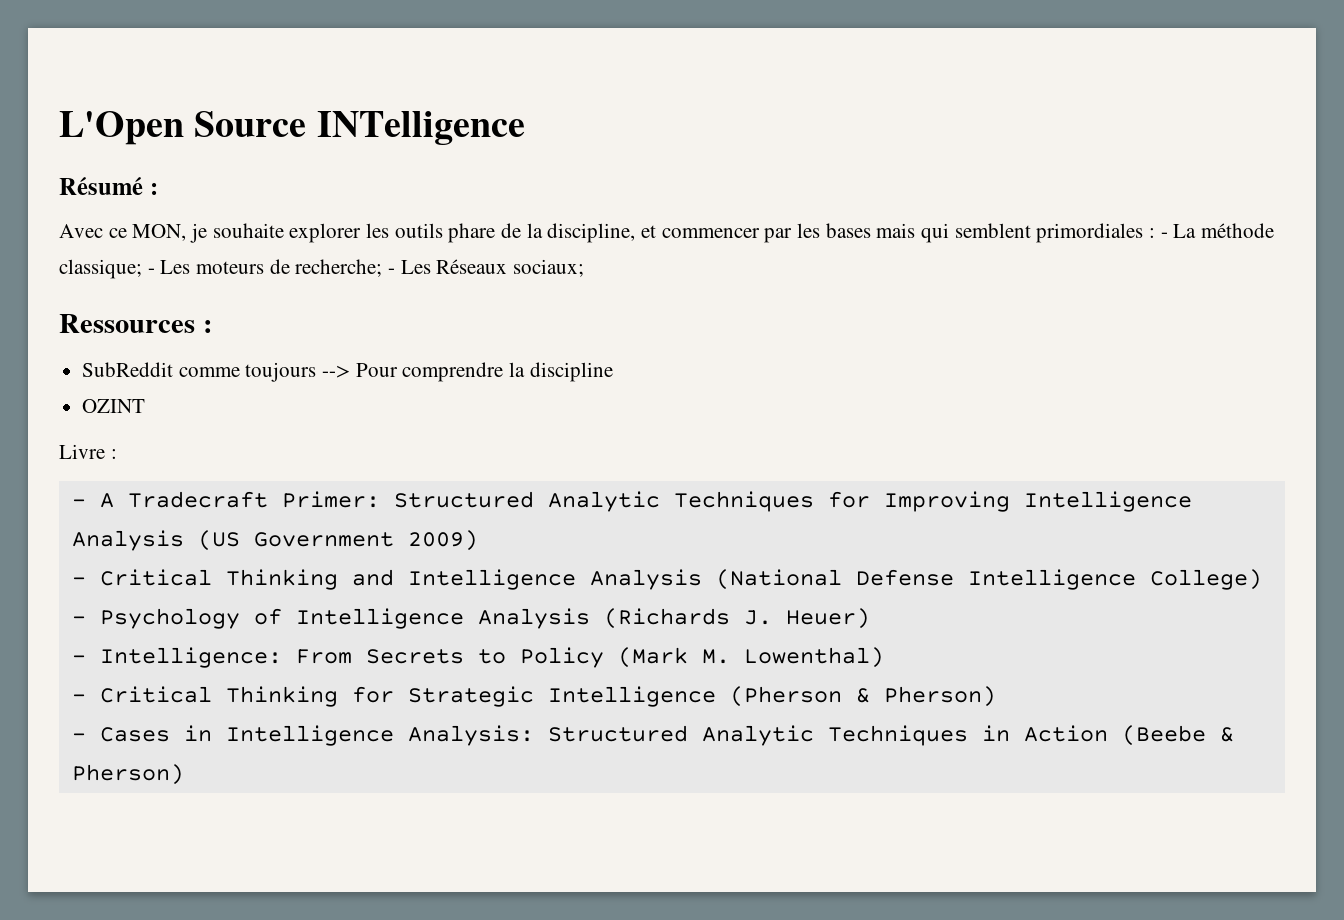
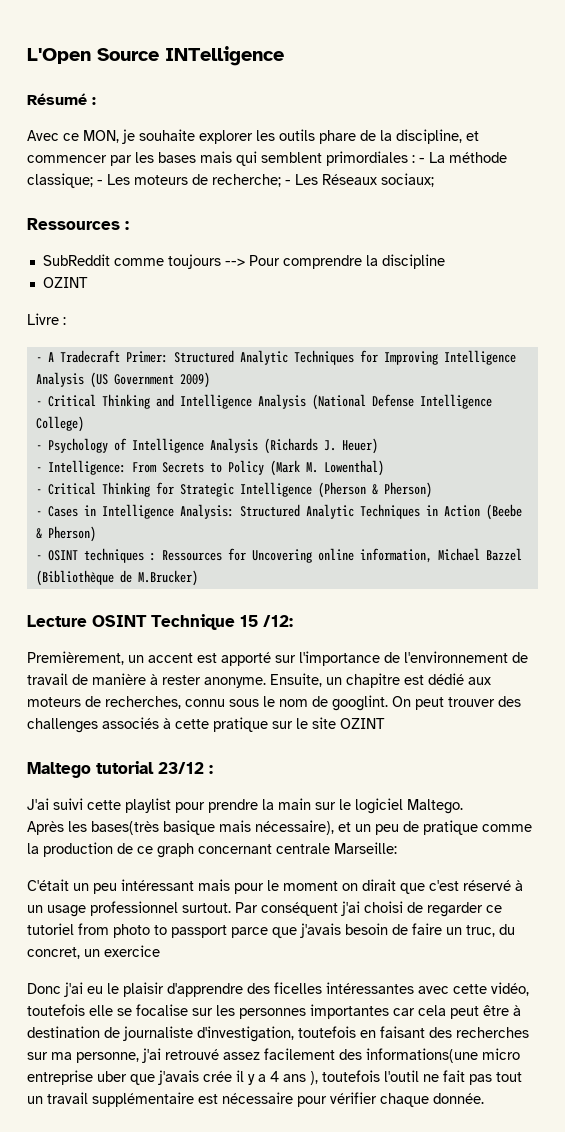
(184, 774) none -> [35,548,522,563] [35,570,198,586] [27,614,293,630] [27,651,528,666] [27,673,491,688] [27,695,521,711] [27,717,385,733] [27,761,213,778] [27,798,463,814] [27,820,532,835] [27,842,397,858] [27,879,523,894] [27,901,502,917] [27,923,515,938] [27,945,160,959] [27,982,529,997] [27,1004,521,1019] [27,1026,529,1042] [27,1048,520,1063] [27,1070,522,1085] [27,1092,484,1107] // - OSINT techniques : Ressources for Uncovering online information, Michael Bazzel (Bibliothèque de M.Brucker) // Lecture OSINT Technique 15 /12: // Premièrement, un accent est apporté sur l'importance de l'environnement de travail de manière à rester anonyme. Ensuite, un chapitre est dédié aux moteurs de recherches, connu sous le nom de googlint. On peut trouver des challenges associés à cette pratique sur le site OZINT // Maltego tutorial 23/12 : // J'ai suivi cette playlist pour prendre la main sur le logiciel Maltego. // Après les bases(très basique mais nécessaire), et un peu de pratique comme la production de ce graph concernant centrale Marseille: // C'était un peu intéressant mais pour le moment on dirait que c'est réservé à un usage professionnel surtout. Par conséquent j'ai choisi de regarder ce tutoriel from photo to passport parce que j'avais besoin de faire un truc, du concret, un exercice // Donc j'ai eu le plaisir d'apprendre des ficelles intéressantes avec cette vidéo, toutefois elle se focalise sur les personnes importantes car cela peut être à destination de journaliste d'investigation, toutefois en faisant des recherches sur ma personne, j'ai retrouvé assez facilement des informations(une micro entreprise uber que j'avais crée il y a 4 ans ), toutefois l'outil ne fait pas tout un travail supplémentaire est nécessaire pour vérifier chaque donnée.

